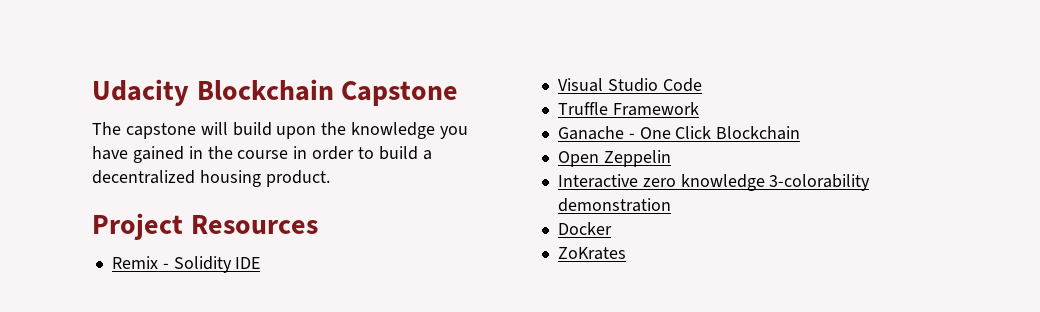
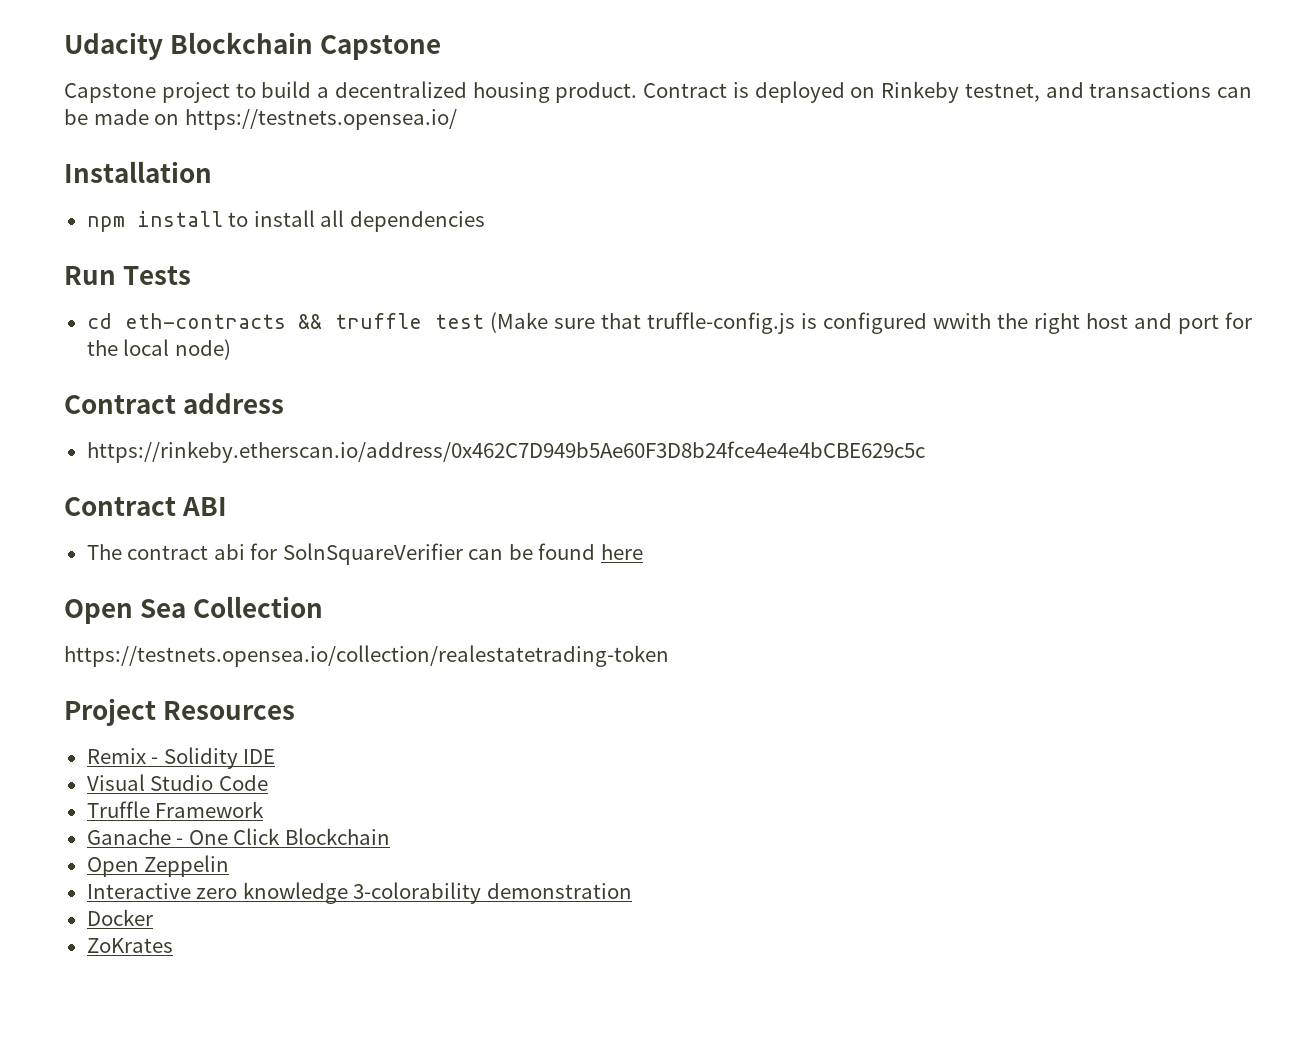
[92,122,469,139] [92,146,355,163] The capstone will build upon the knowledge you have gained in the course in order -> [64,82,230,103] Capstone project
(330, 178) none -> [643,81,1252,103] [64,109,457,130] [64,161,212,183] [86,210,485,232] [64,266,192,285] [86,312,1253,334] [86,339,231,360] [64,393,285,414] [86,441,925,463] [64,497,228,516] [86,543,643,565] [64,596,324,624] [64,645,669,667] Contract is deployed on Rinkeby testnet, and transactions can be made on https://testnets.opensea.io/ // Installation // npm install to install all dependencies // Run Tests // cd eth-contracts && truffle test (Make sure that truffle-config.js is configured wwith the right host and port for the local node) // Contract address // https://rinkeby.etherscan.io/address/0x462C7D949b5Ae60F3D8b24fce4e4e4bCBE629c5c // Contract ABI // The contract abi for SolnSquareVerifier can be found here // Open Sea Collection // https://testnets.opensea.io/collection/realestatetrading-token

